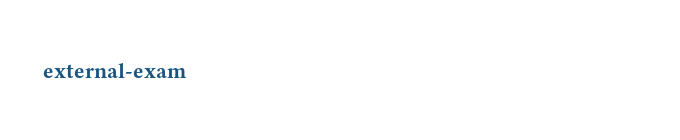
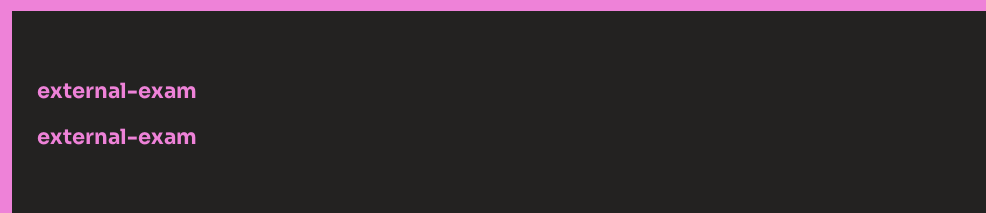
[43,63,187,78] external-exam -> [37,82,197,99] [37,128,197,145] external-exam // external-exam

